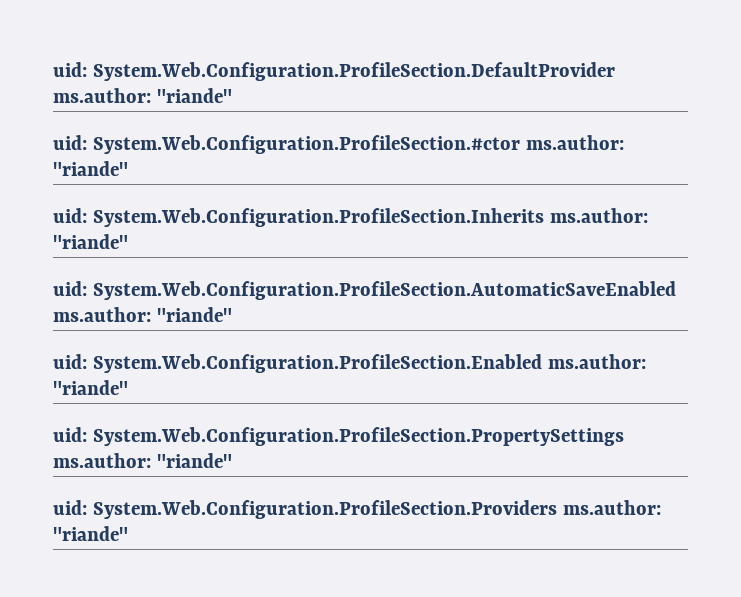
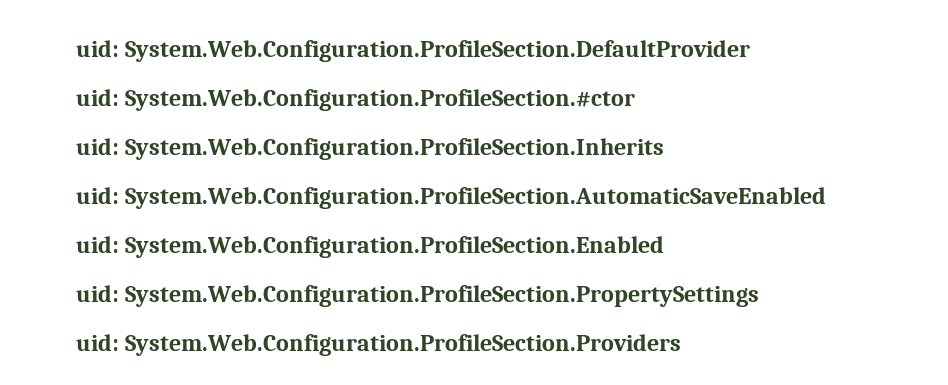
[53,88,232,103] ms.author: "riande" -> (751, 51) none
[525,135,624,150] [53,161,128,176] ms.author: "riande" -> (636, 100) none
[549,208,648,223] [53,234,128,249] ms.author: "riande" -> (665, 149) none
[53,307,232,322] ms.author: "riande" -> (827, 198) none
[547,354,646,369] [53,380,128,395] ms.author: "riande" -> (665, 247) none
[53,453,232,468] ms.author: "riande" -> (760, 296) none
[562,500,661,515] [53,526,128,541] ms.author: "riande" -> (682, 345) none

